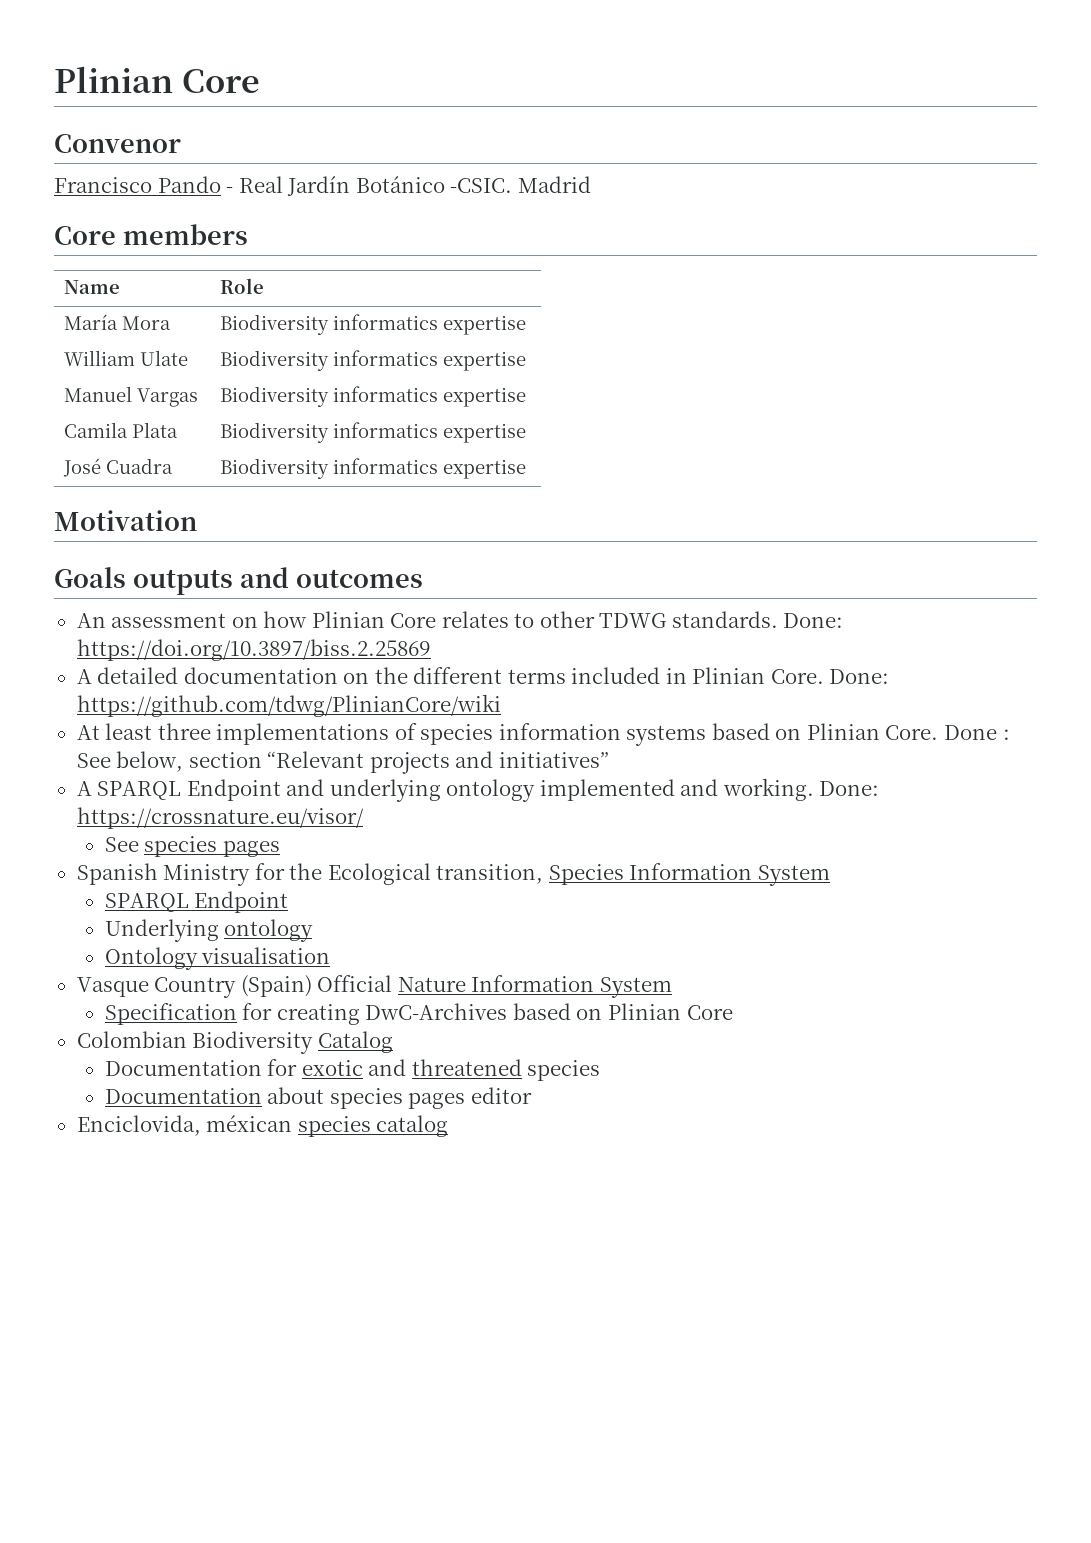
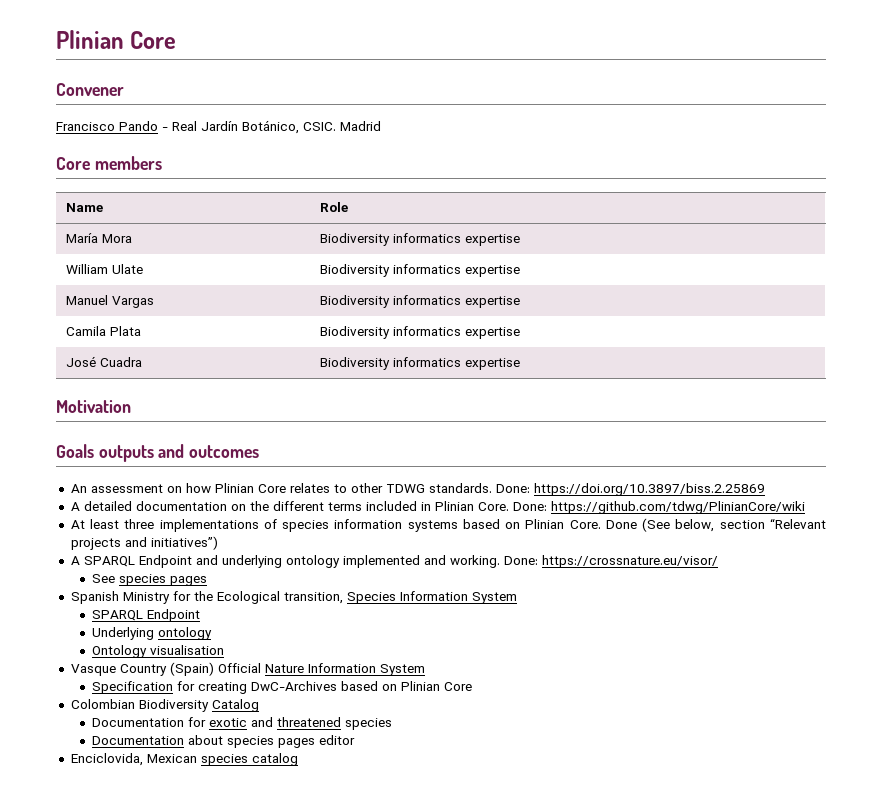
[54,66,260,93] [54,134,181,153] Plinian Core // Convenor -> [56,30,177,49] [56,83,124,96] Plinian Core // Convener
[355,176,513,193] Botánico -CSIC. -> [242,120,336,134] Botánico, CSIC.
[1002,729,1010,740] [76,753,111,768] : See -> [642,518,671,532] (See
[498,752,609,768] initiatives” -> [150,536,218,550] initiatives”)
[206,1115,293,1132] méxican -> [146,754,197,763] Mexican

